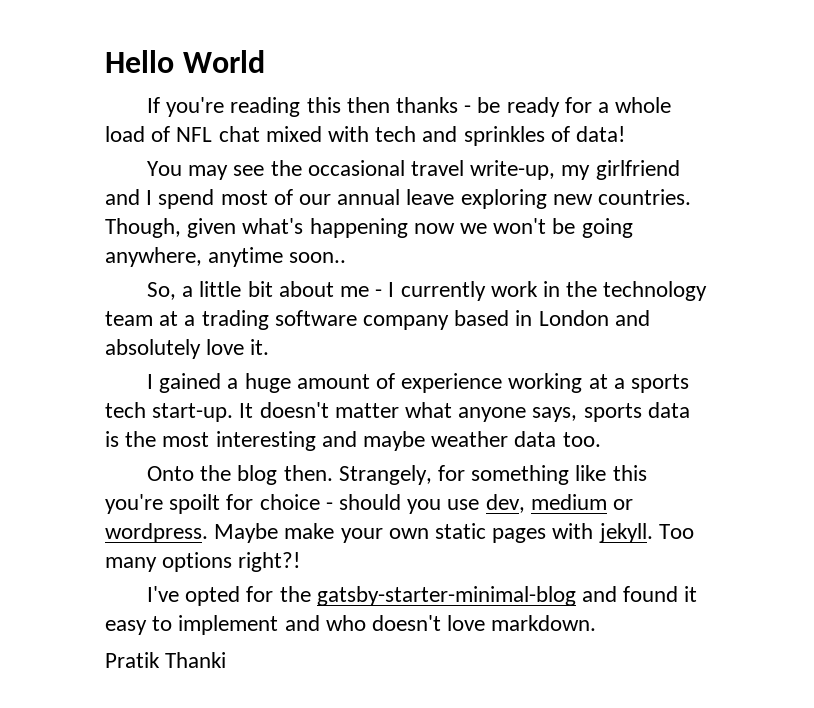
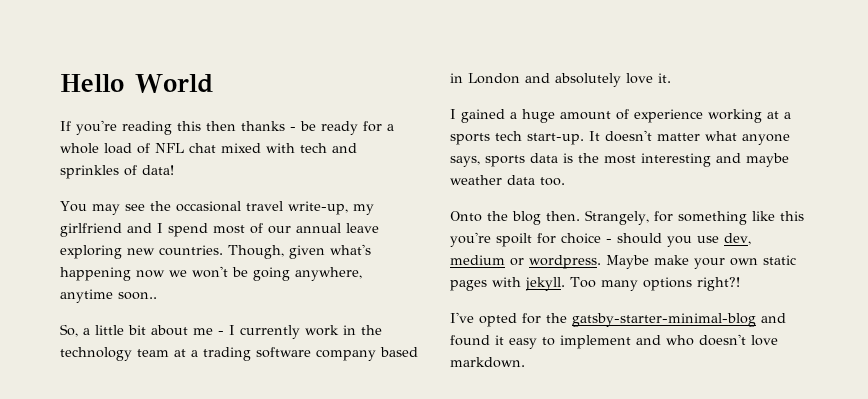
[105,652,227,668] // Pratik Thanki -> (525, 362) none

